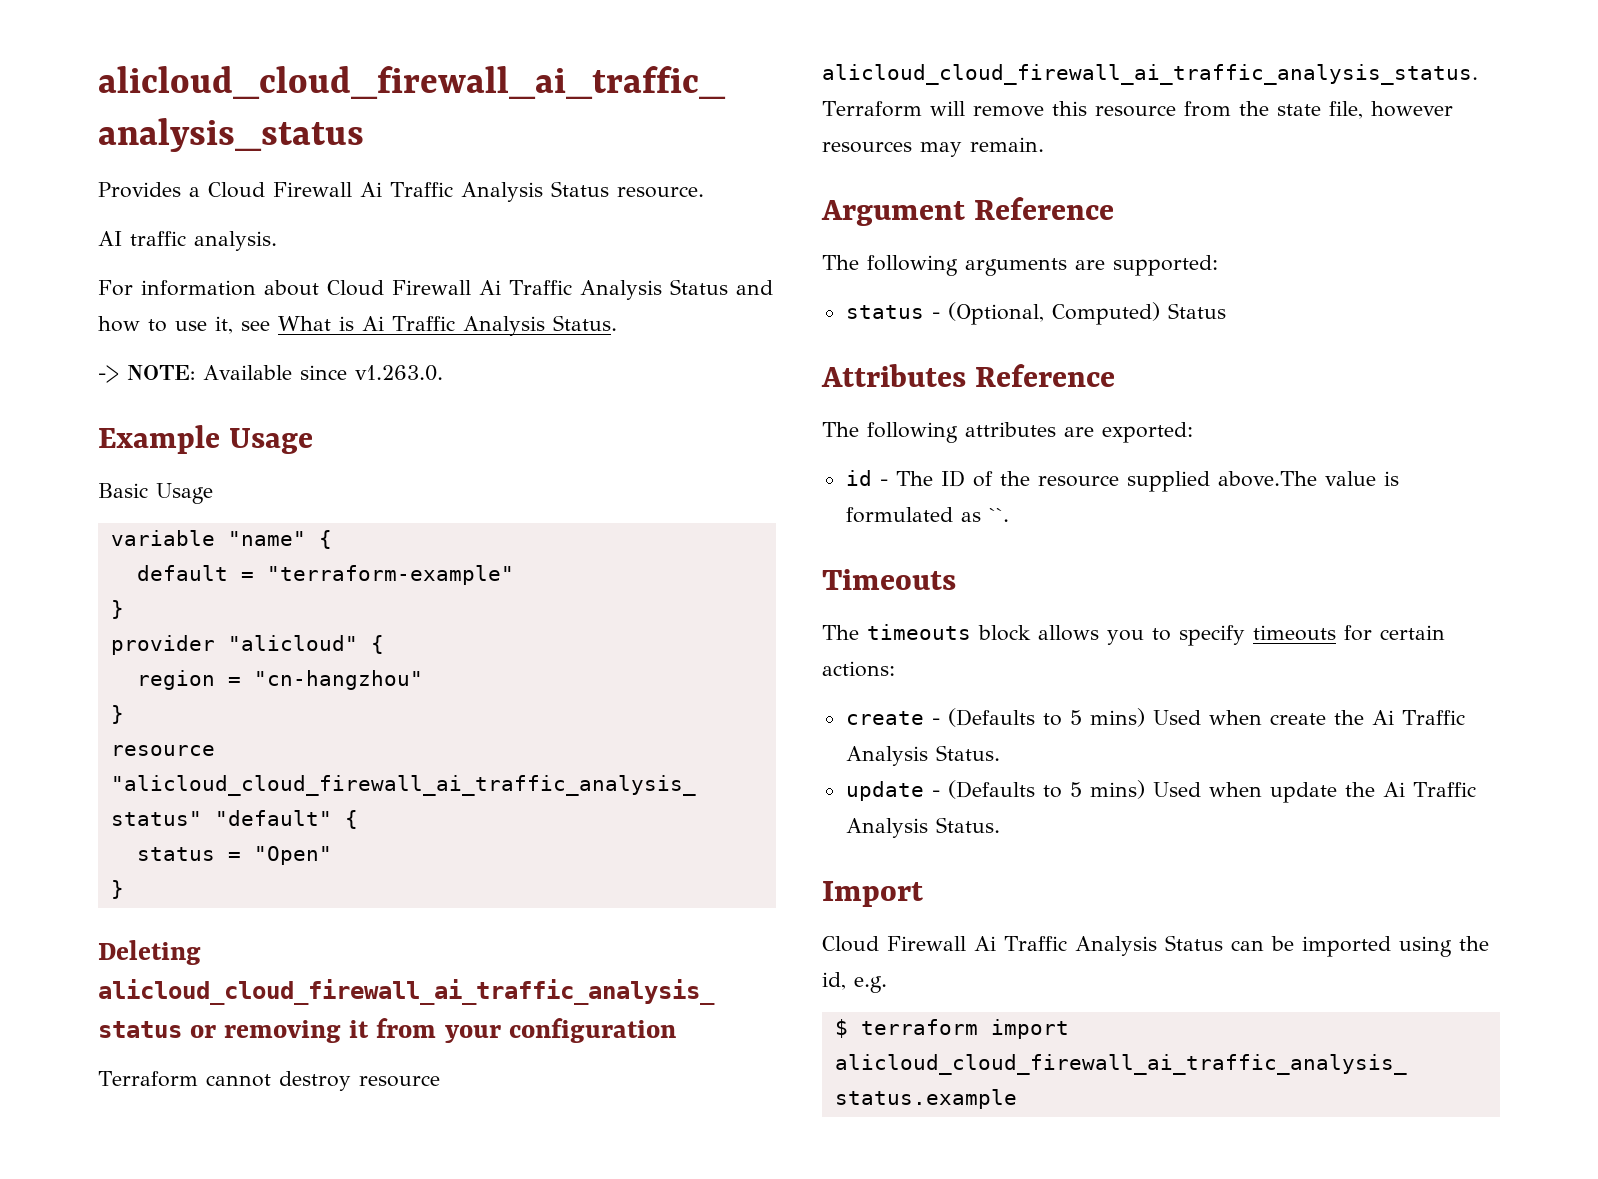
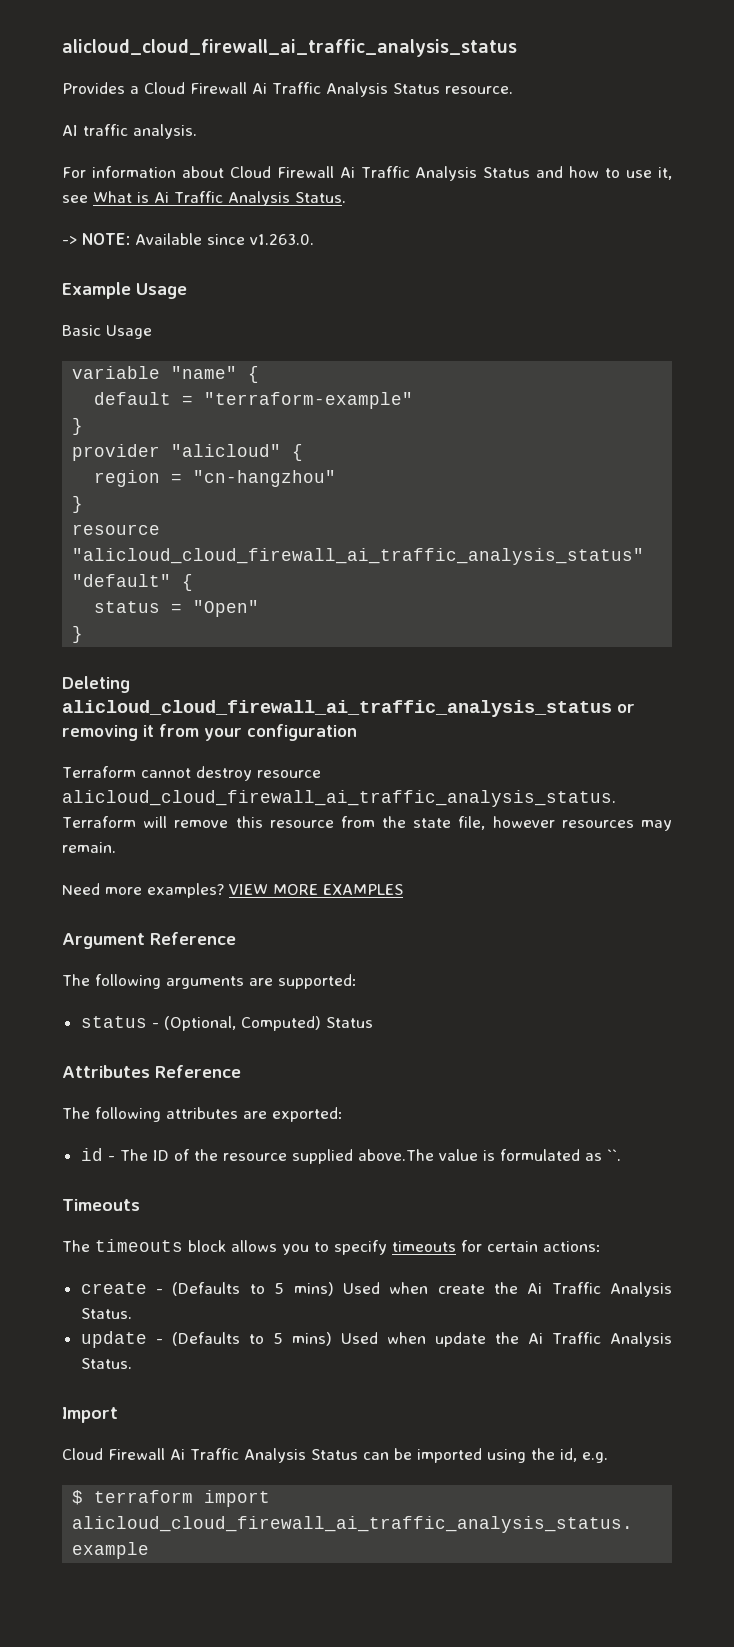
(1044, 144) none -> [62,883,403,898] // Need more examples? VIEW MORE EXAMPLES

